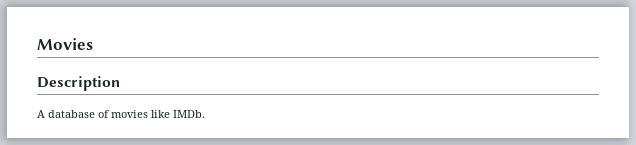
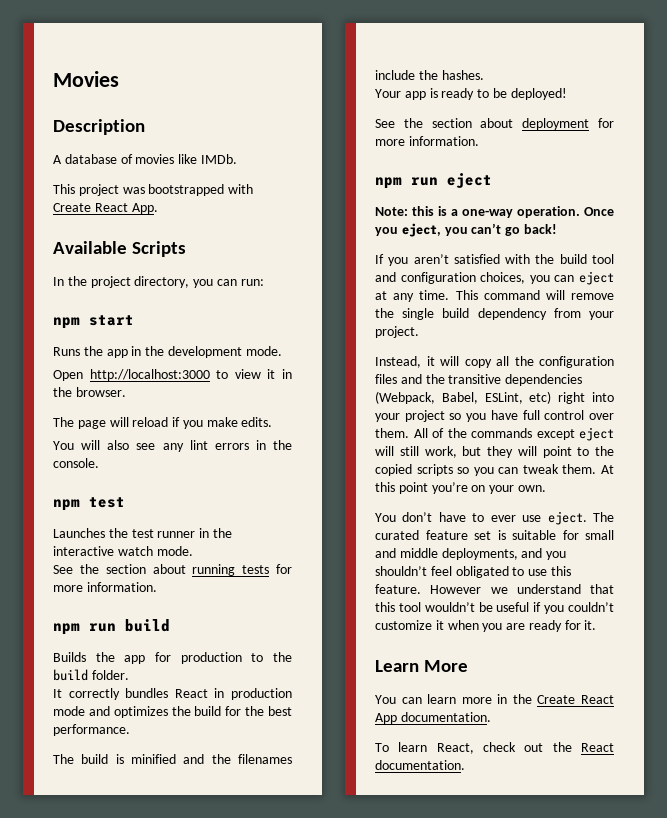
(205, 114) none -> [53,184,254,196] [53,203,158,214] [53,241,187,257] [53,276,264,288] [53,315,134,329] [53,346,282,358] [53,369,292,381] [53,387,126,397] [53,417,273,429] [53,440,292,452] [53,458,99,468] [53,497,125,511] [53,528,232,538] [53,546,193,556] [53,564,292,576] [53,582,157,592] [53,619,170,635] [53,652,292,664] [53,669,129,681] [53,688,292,700] [53,706,292,718] [53,724,130,736] [53,754,292,764] [375,70,484,80] [375,88,567,100] [375,118,614,130] [375,136,479,146] [375,173,492,189] [375,206,614,218] [375,223,557,237] [375,254,614,266] [375,271,614,285] [375,290,614,302] [375,308,614,320] [375,326,419,338] [375,356,614,368] [375,374,583,386] [375,391,614,404] [375,410,614,422] [375,427,614,441] [375,446,614,458] [375,464,614,476] [375,482,546,494] [375,511,614,525] [375,530,614,540] [375,548,567,560] [375,566,571,578] [375,584,614,594] [375,602,614,614] [375,620,597,632] [375,660,469,672] [375,694,614,704] [375,712,491,724] [375,742,614,754] [375,760,465,770] // This project was bootstrapped with Create React App. // Available Scripts // In the project directory, you can run: // npm start // Runs the app in the development mode. // Open http://localhost:3000 to view it in the browser. // The page will reload if you make edits. // You will also see any lint errors in the console. // npm test // Launches the test runner in the interactive watch mode. // See the section about running tests for more information. // npm run build // Builds the app for production to the build folder. // It correctly bundles React in production mode and optimizes the build for the best performance. // The build is minified and the filenames include the hashes. // Your app is ready to be deployed! // See the section about deployment for more information. // npm run eject // Note: this is a one-way operation. Once you eject, you can’t go back! // If you aren’t satisfied with the build tool and configuration choices, you can eject at any time. This command will remove the single build dependency from your project. // Instead, it will copy all the configuration files and the transitive dependencies (Webpack, Babel, ESLint, etc) right into your project so you have full control over them. All of the commands except eject will still work, but they will point to the copied scripts so you can tweak them. At this point you’re on your own. // You don’t have to ever use eject. The curated feature set is suitable for small and middle deployments, and you shouldn’t feel obligated to use this feature. However we understand that this tool wouldn’t be useful if you couldn’t customize it when you are ready for it. // Learn More // You can learn more in the Create React App documentation. // To learn React, check out the React documentation.

